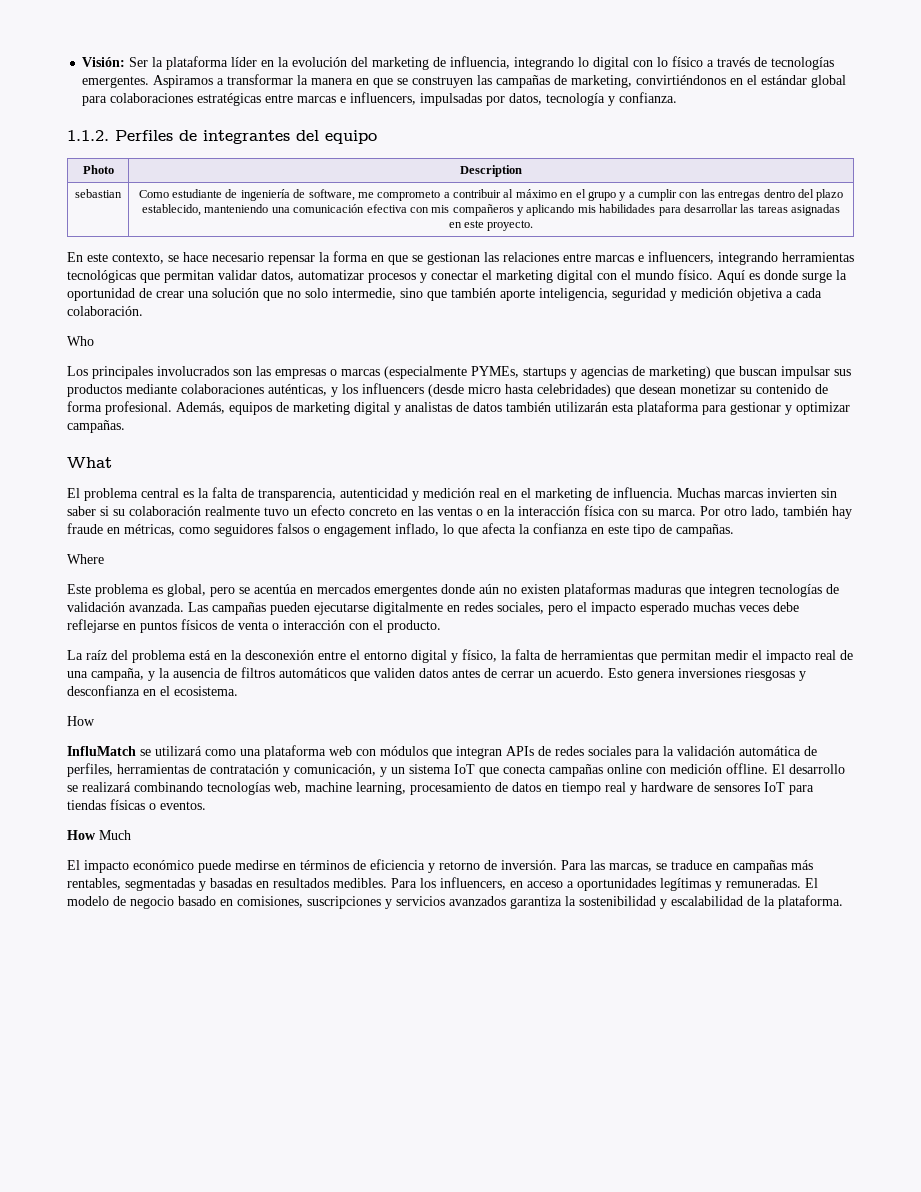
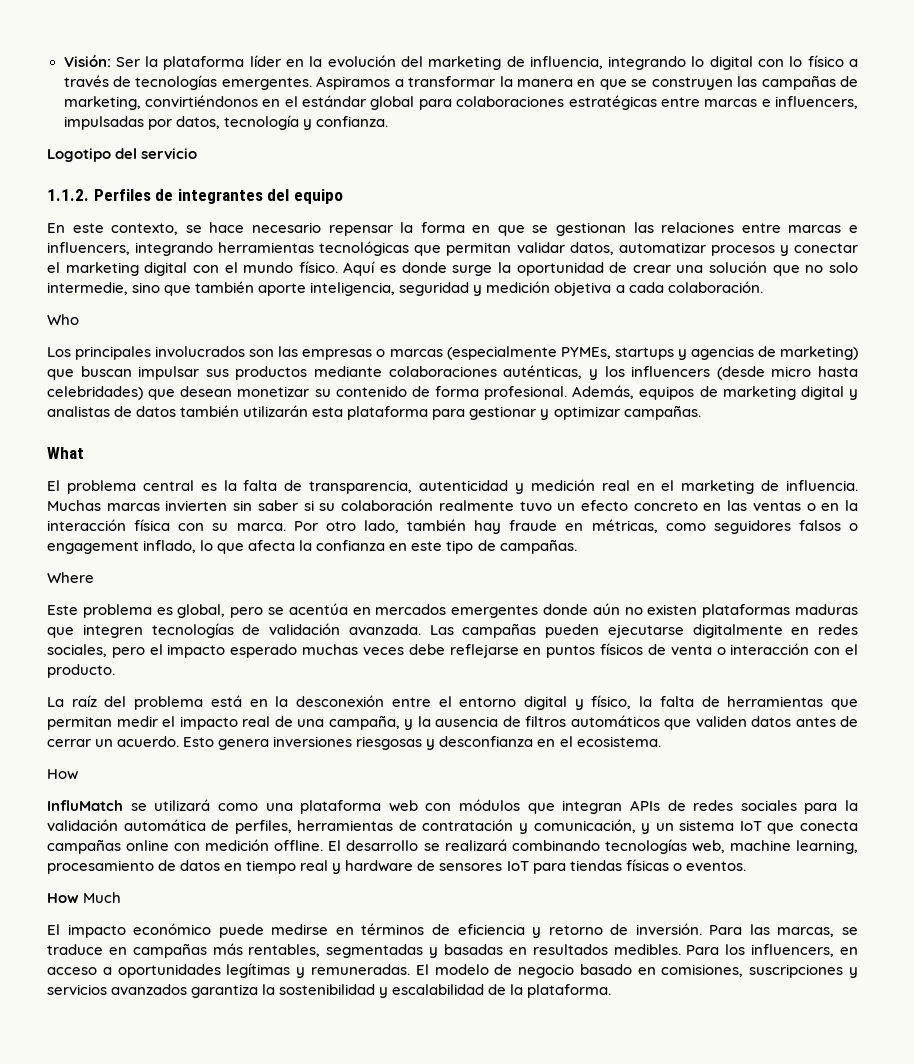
(678, 97) none -> [47,148,198,162] // Logotipo del servicio
[82,165,114,174] [460,165,522,177] [75,189,122,198] [138,189,844,201] [141,204,840,216] [448,220,534,231] // Photo | Description // sebastian | Como estudiante de ingeniería de software, me comprometo a contribuir al máximo en el grupo y a cumplir con las entregas dentro del plazo establecido, manteniendo una comunicación efectiva con mis compañeros y aplicando mis habilidades para desarrollar las tareas asignadas en este proyecto. -> (343, 196) none

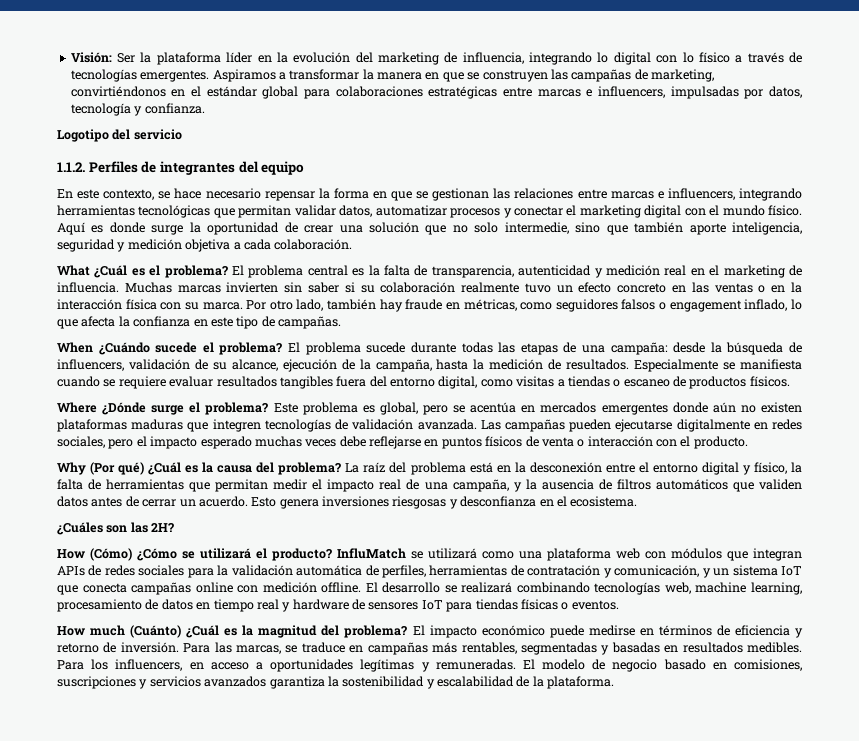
[47,314,79,325] [47,346,858,360] [47,365,859,380] [47,385,858,400] [47,405,701,420] [47,447,84,459] Who // Los principales involucrados son las empresas o marcas (especialmente PYMEs, startups y agencias de marketing) que buscan impulsar sus productos mediante colaboraciones auténticas, y los influencers (desde micro hasta celebridades) que desean monetizar su contenido de forma profesional. Además, equipos de marketing digital y analistas de datos también utilizarán esta plataforma para gestionar y optimizar campañas. // What // -> [57,265,228,278] What ¿Cuál es el problema?
[47,572,94,583] Where // -> [57,342,802,355] [57,359,802,372] [57,376,790,389] [57,402,269,415] When ¿Cuándo sucede el problema? El problema sucede durante todas las etapas de una campaña: desde la búsqueda de influencers, validación de su alcance, ejecución de la campaña, hasta la medición de resultados. Especialmente se manifiesta cuando se requiere evaluar resultados tangibles fuera del entorno digital, como visitas a tiendas o escaneo de productos físicos. // Where ¿Dónde surge el problema?
(115, 671) none -> [57,462,342,475] Why (Por qué) ¿Cuál es la causa del problema?
[47,769,78,780] How // -> [57,522,175,535] [57,548,332,561] ¿Cuáles son las 2H? // How (Cómo) ¿Cómo se utilizará el producto?
[83,892,122,903] Much // -> [90,625,408,638] much (Cuánto) ¿Cuál es la magnitud del problema?

